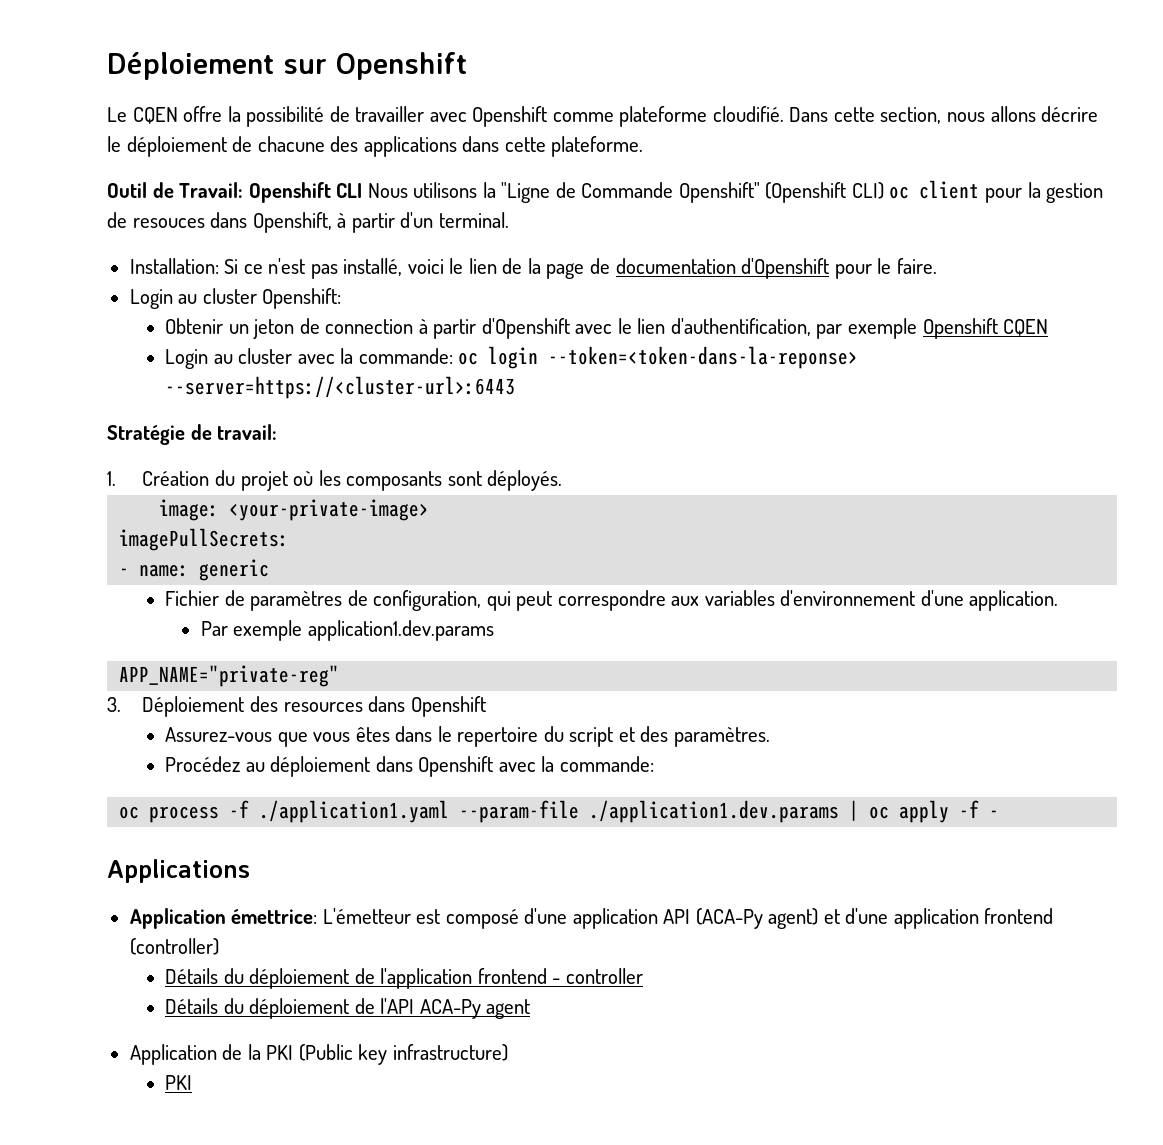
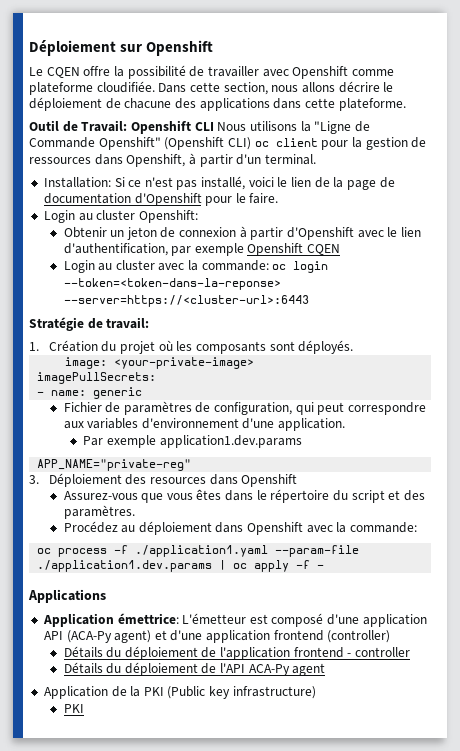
[712,106,784,122] cloudifié. -> [96,81,155,93] cloudifiée.
[132,218,205,228] resouces -> [29,157,91,164] ressources
[325,319,414,334] connection -> [179,227,237,237] connexion
[457,727,539,747] repertoire -> [270,489,330,503] répertoire

